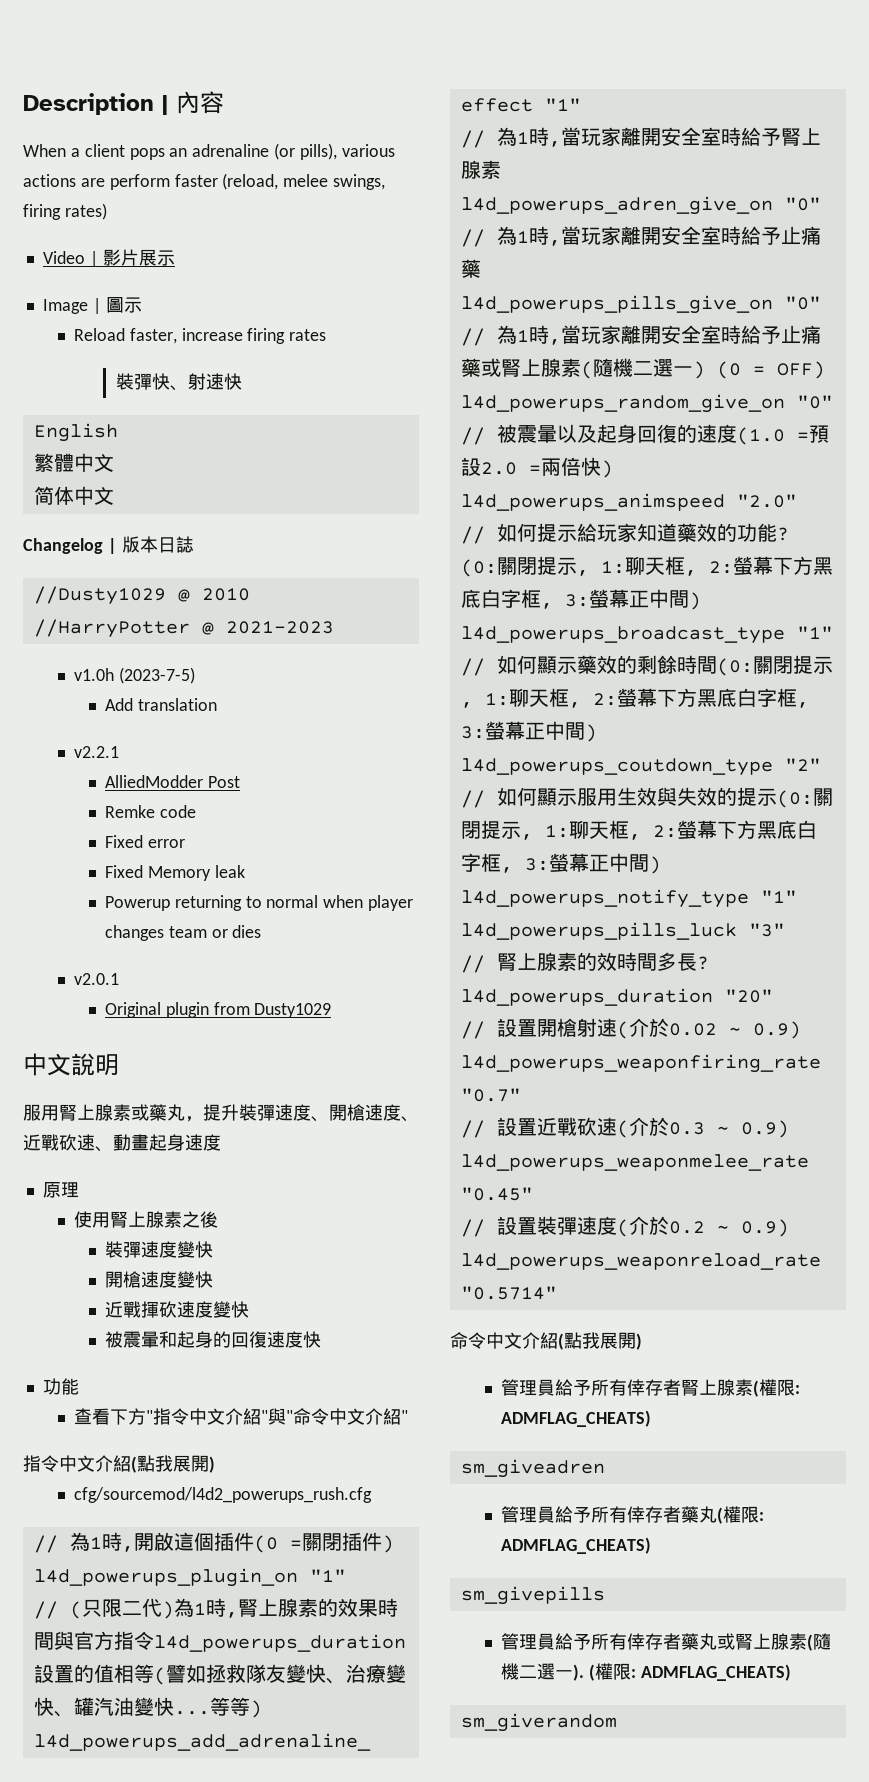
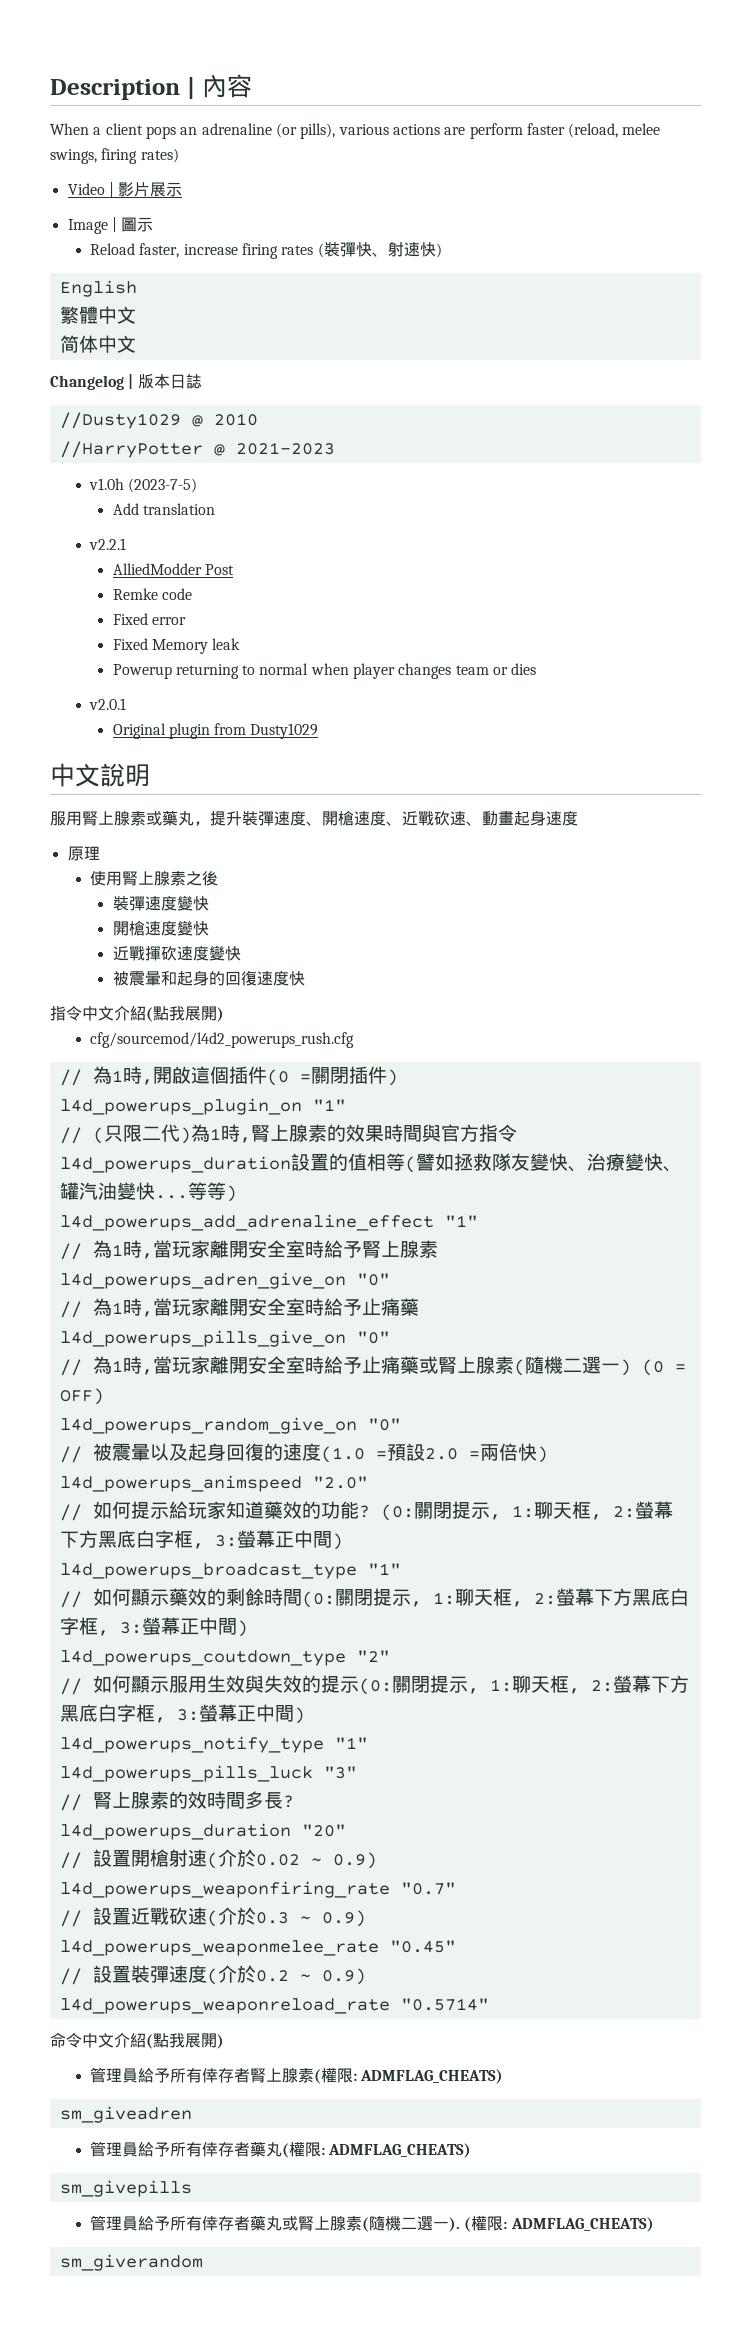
(327, 335) // -> [317,243,324,258] (
(242, 381) none -> [435,243,442,258] )
[42,1378,79,1395] [73,1408,408,1425] // 功能 // 查看下方"指令中文介紹"與"命令中文介紹" -> (305, 978) none

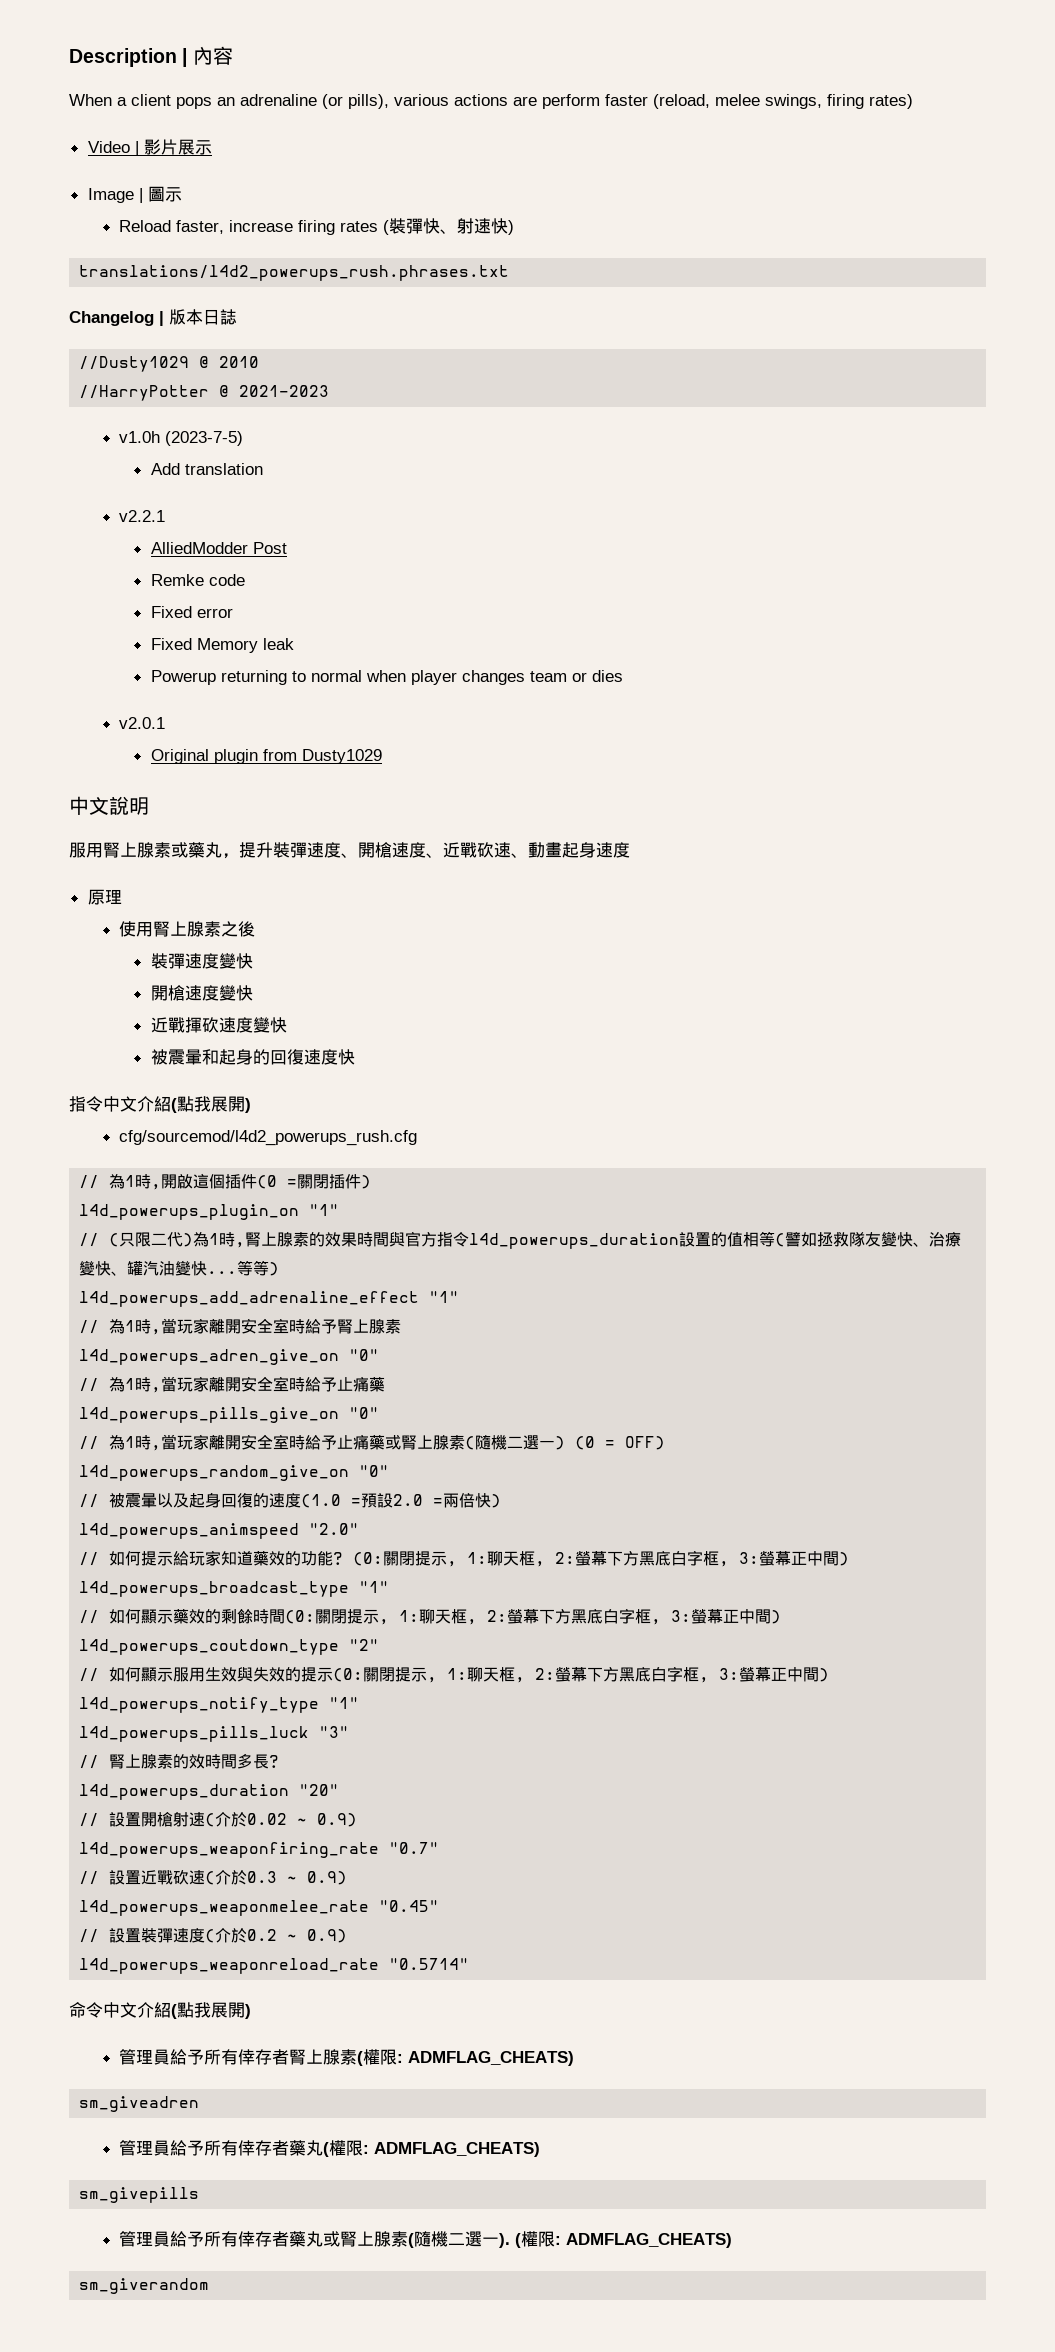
[59,280,137,297] [59,306,136,324] [59,335,136,353] English // 繁體中文 // 简体中文 -> [79,265,510,281] translations/l4d2_powerups_rush.phrases.txt

